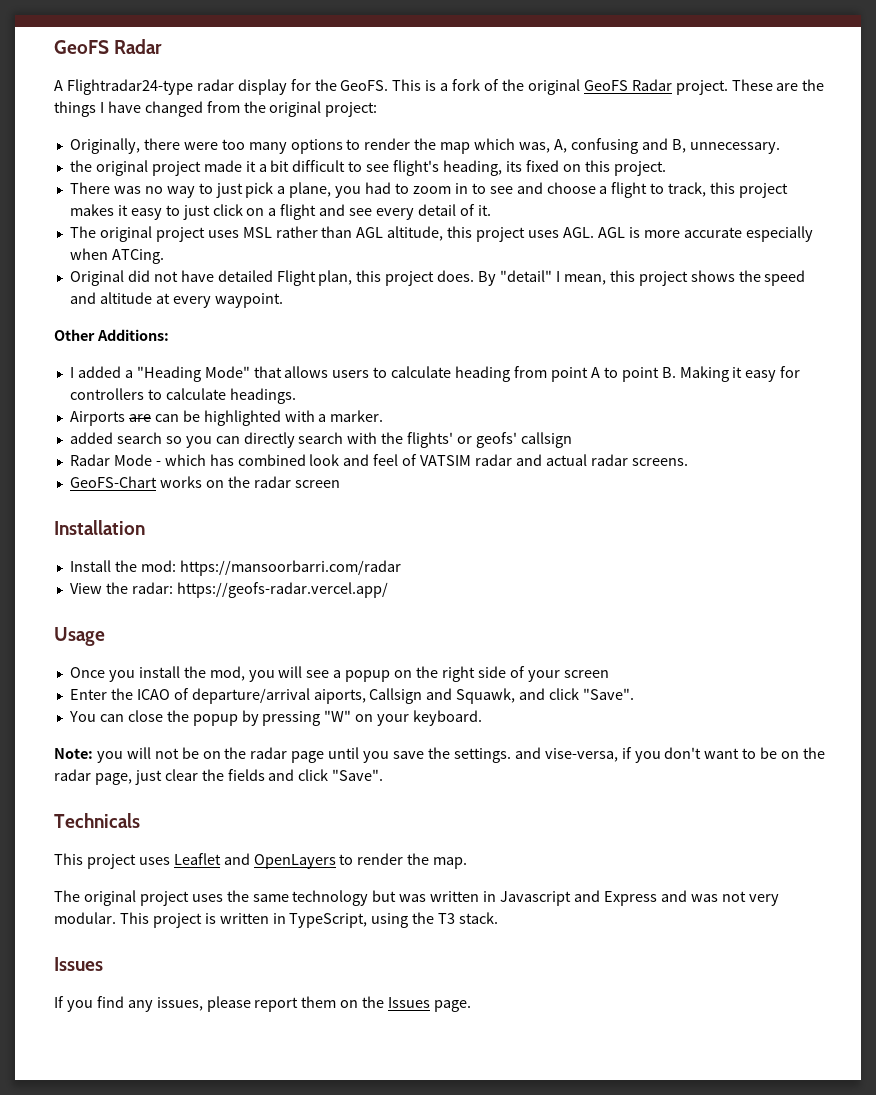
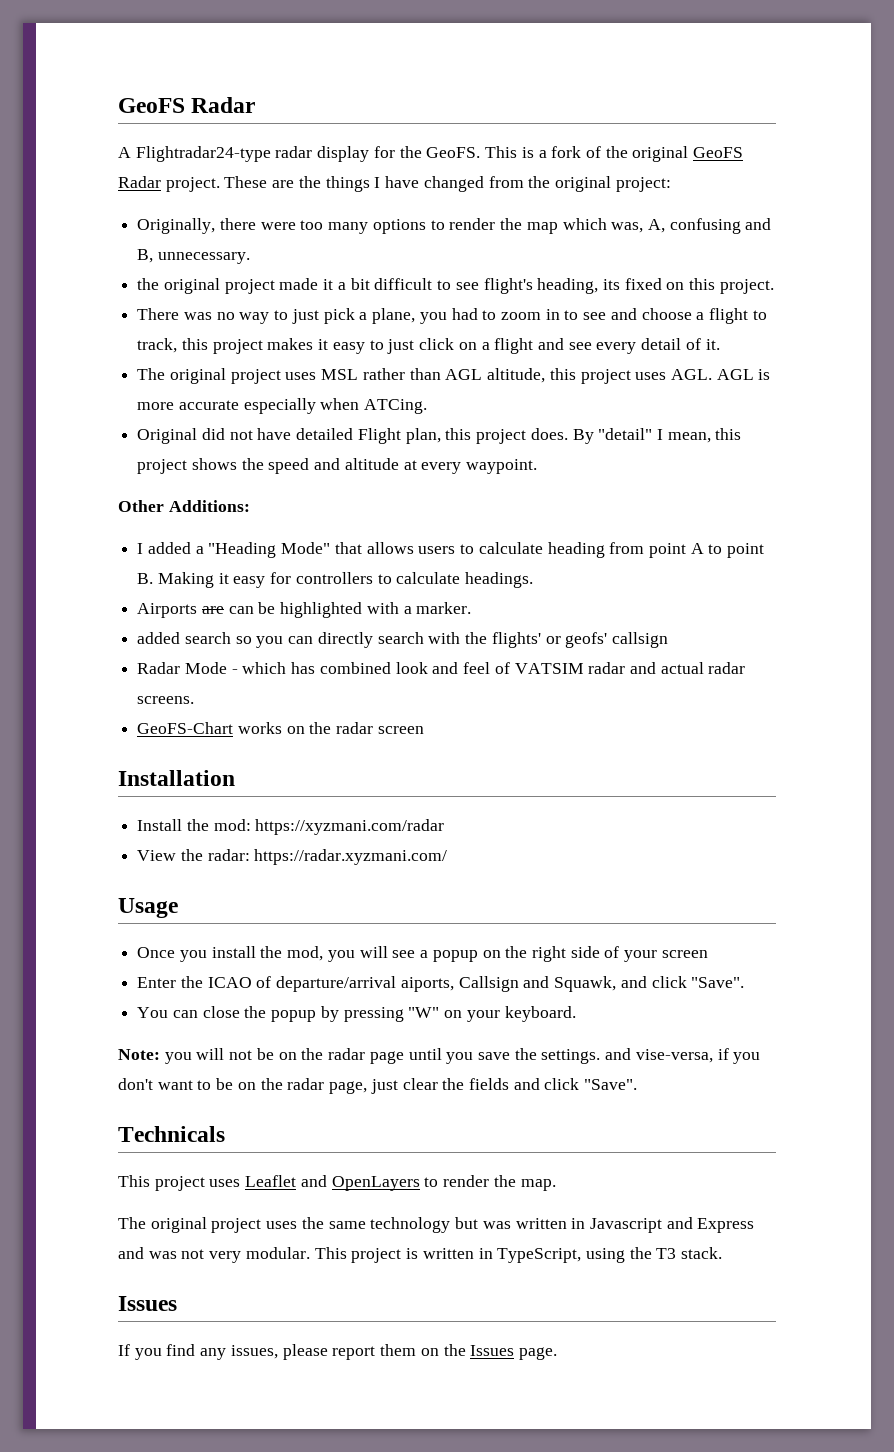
[179,560,401,576] https://mansoorbarri.com/radar -> [255,819,445,835] https://xyzmani.com/radar
[176,582,388,598] https://geofs-radar.vercel.app/ -> [254,849,448,865] https://radar.xyzmani.com/

